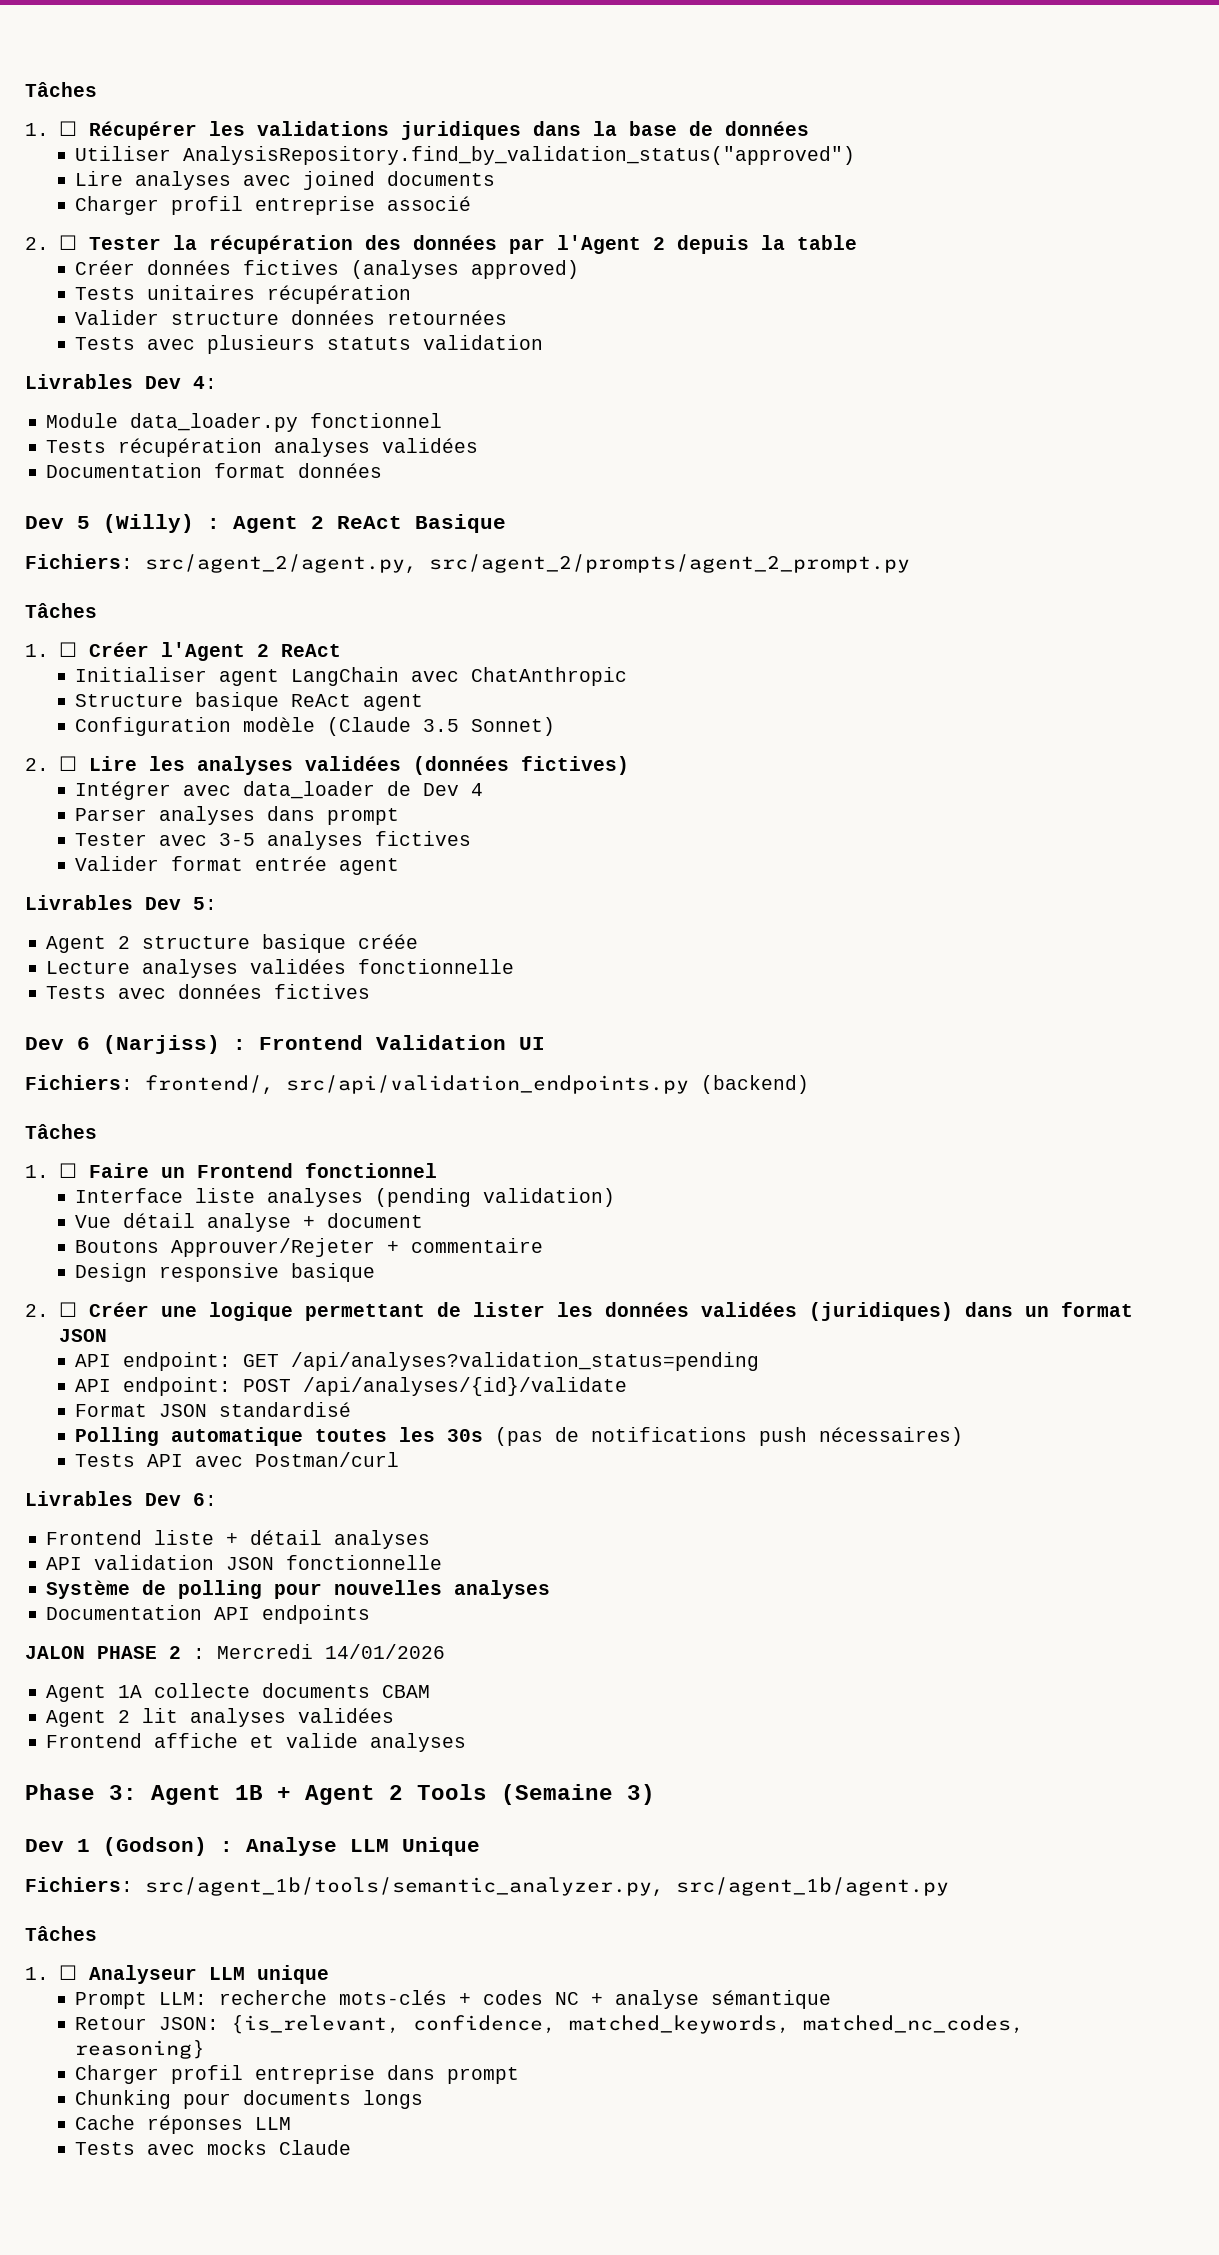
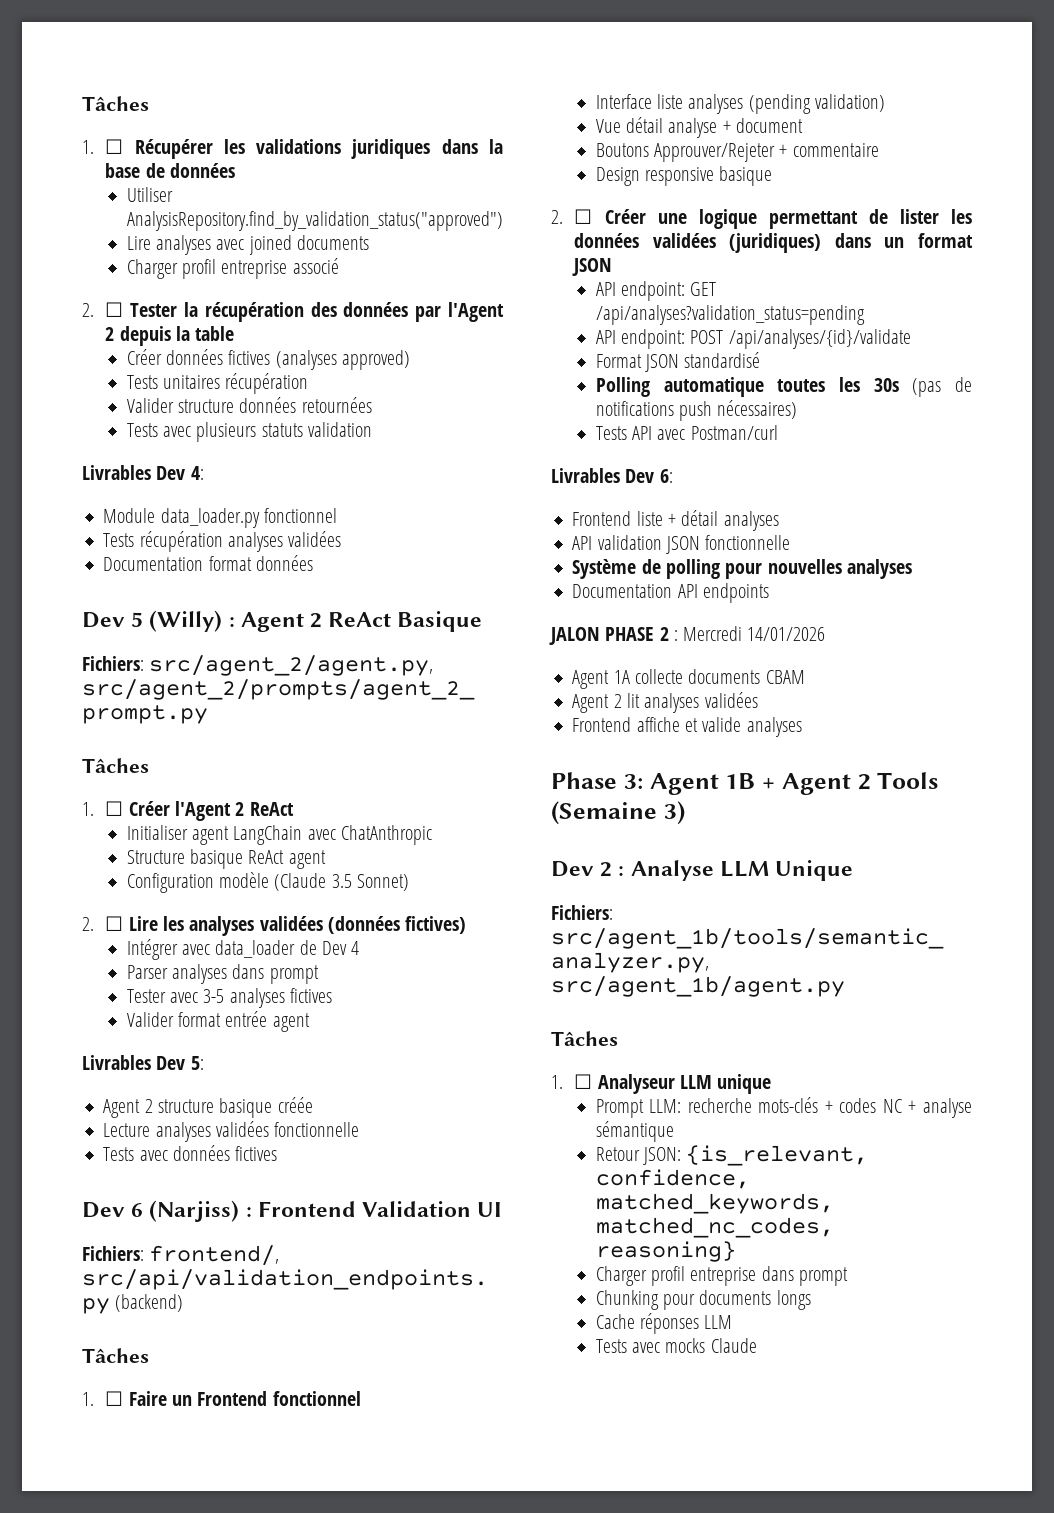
[77,1837,207,1856] 1 (Godson) -> [600,862,613,877] 2

